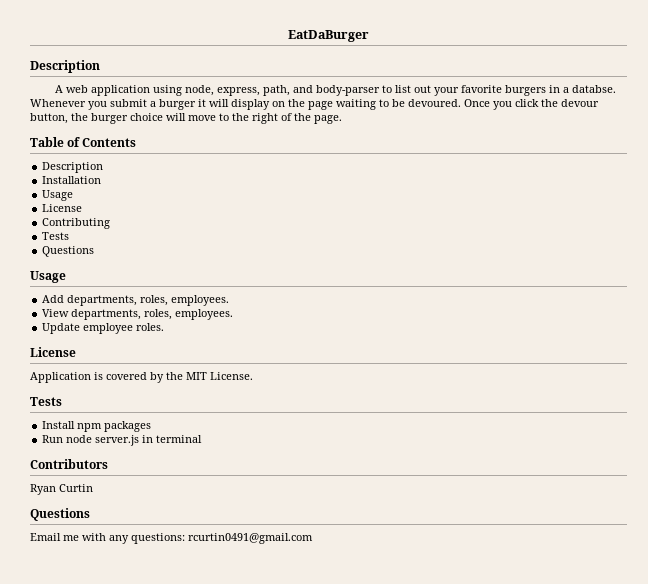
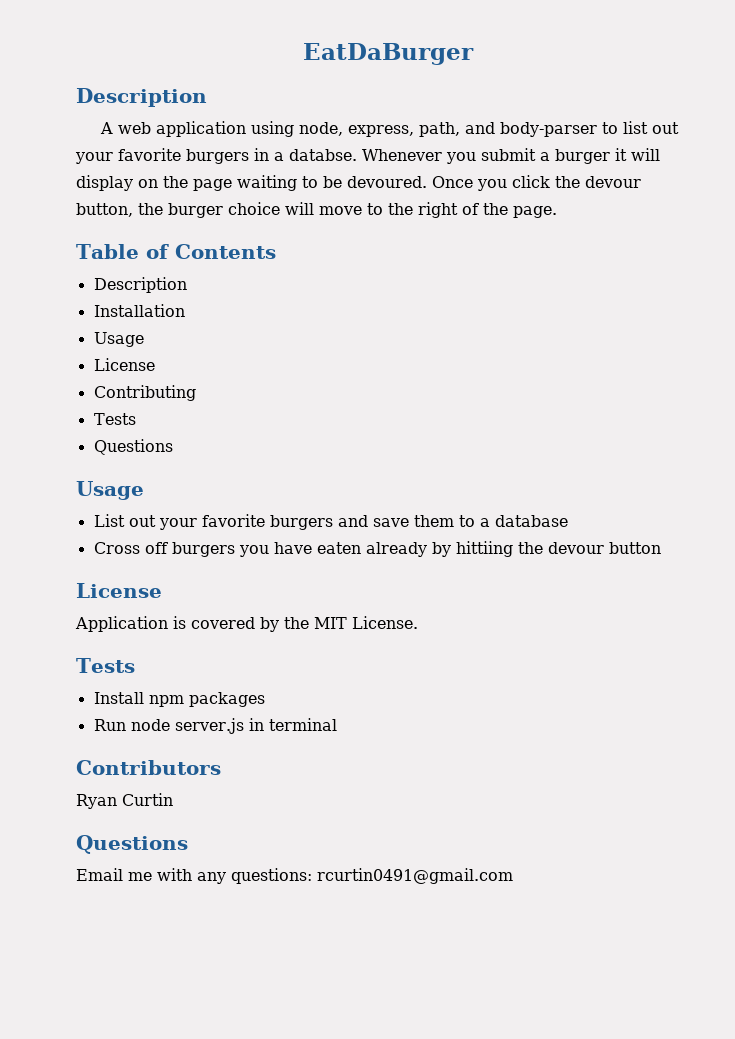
[42,295,230,306] [42,309,234,320] [42,323,165,334] Add departments, roles, employees. // View departments, roles, employees. // Update employee roles. -> [93,514,568,530] [93,541,661,557] List out your favorite burgers and save them to a database // Cross off burgers you have eaten already by hittiing the devour button

